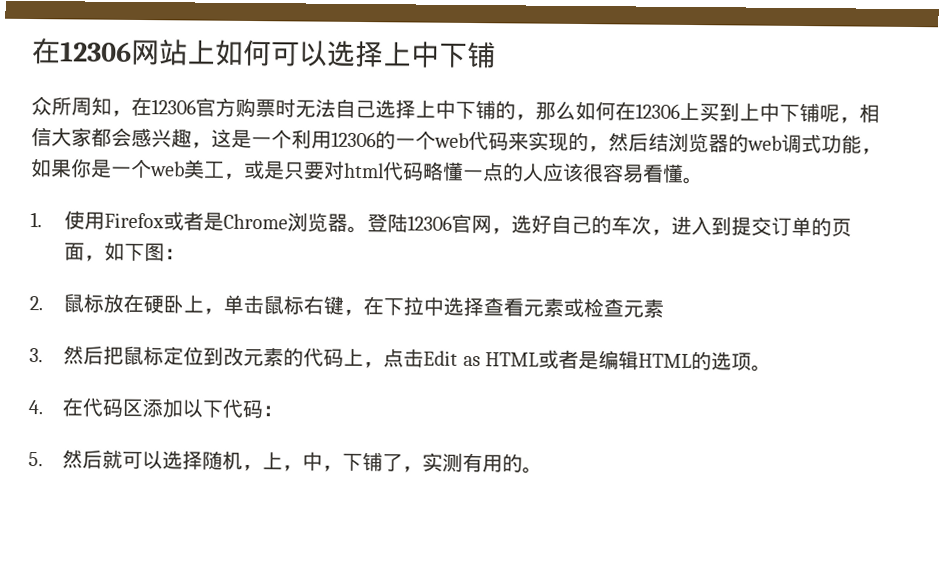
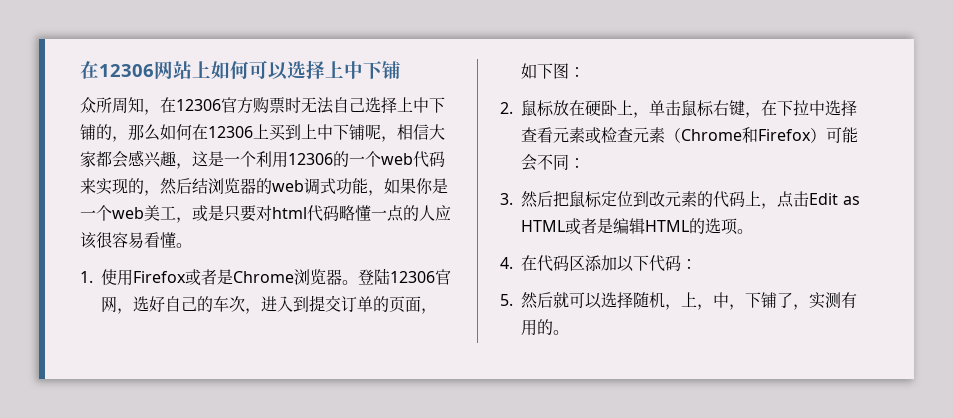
(665, 308) none -> [665,127,859,143] [521,154,586,171] （Chrome和Firefox）可能会不同：

